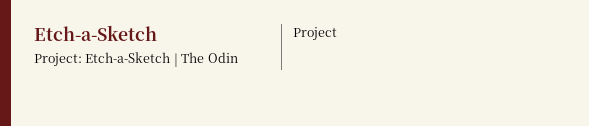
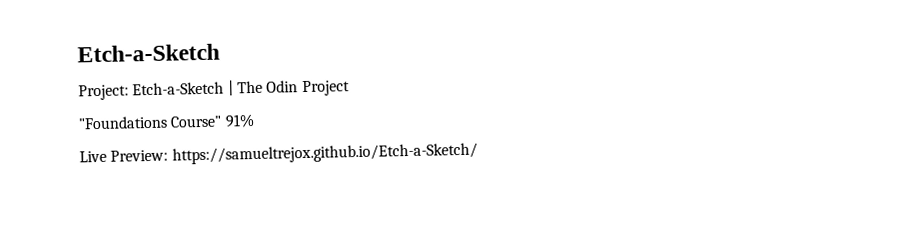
(337, 34) none -> [78,113,255,130] [79,142,478,165] // "Foundations Course" 91% // Live Preview: https://samueltrejox.github.io/Etch-a-Sketch/

